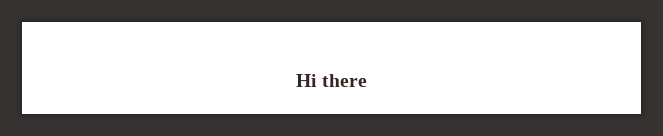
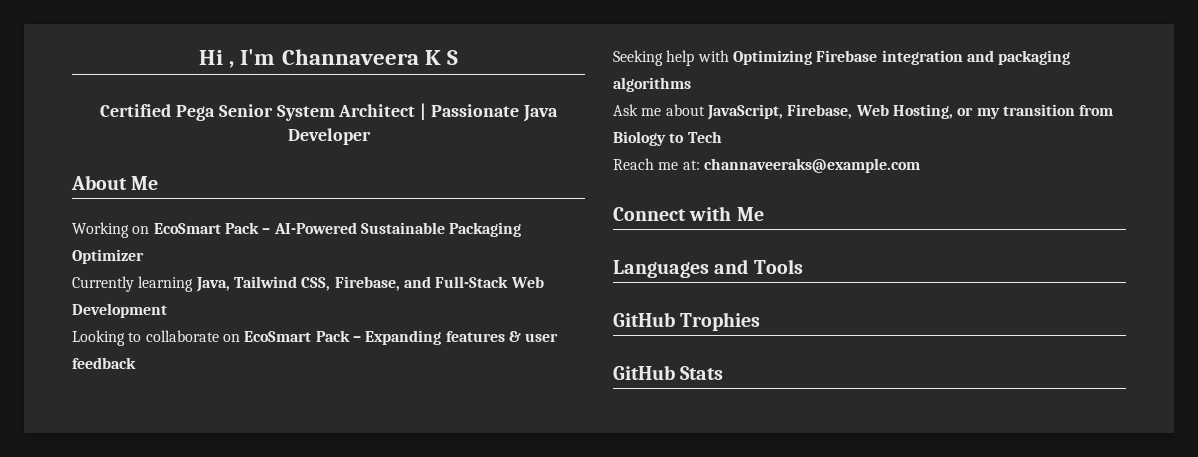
[321,74,367,87] there -> [229,49,458,68] [99,103,559,122] [287,128,371,145] [71,175,159,190] [72,222,522,238] [72,249,144,264] [72,276,544,292] [72,303,167,318] [72,330,559,346] [72,357,136,369] [613,50,1071,66] [613,77,691,92] [613,104,1114,120] [613,131,722,146] [613,158,920,173] [613,206,764,221] [613,259,803,278] [613,312,761,331] [613,365,724,380] , I'm Channaveera K S // Certified Pega Senior System Architect | Passionate Java Developer // About Me // Working on EcoSmart Pack – AI-Powered Sustainable Packaging Optimizer // Currently learning Java, Tailwind CSS, Firebase, and Full-Stack Web Development // Looking to collaborate on EcoSmart Pack – Expanding features & user feedback // Seeking help with Optimizing Firebase integration and packaging algorithms // Ask me about JavaScript, Firebase, Web Hosting, or my transition from Biology to Tech // Reach me at: channaveeraks@example.com // Connect with Me // Languages and Tools // GitHub Trophies // GitHub Stats

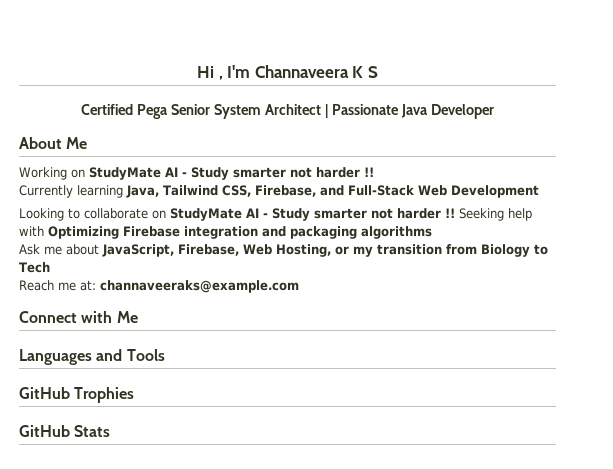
[153,222,522,237] [72,249,144,264] EcoSmart Pack – AI-Powered Sustainable Packaging Optimizer -> [89,167,374,180] StudyMate AI - Study smarter not harder !!
[244,330,559,345] [72,357,136,369] EcoSmart Pack – Expanding features & user feedback // -> [170,208,455,221] StudyMate AI - Study smarter not harder !!

